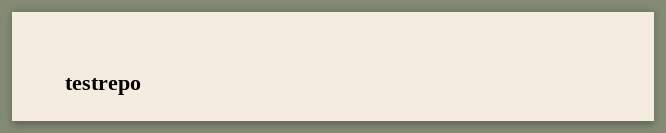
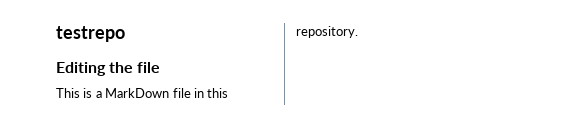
(141, 86) none -> [56,62,161,76] [56,88,229,98] [296,26,358,38] // Editing the file // This is a MarkDown file in this repository.

